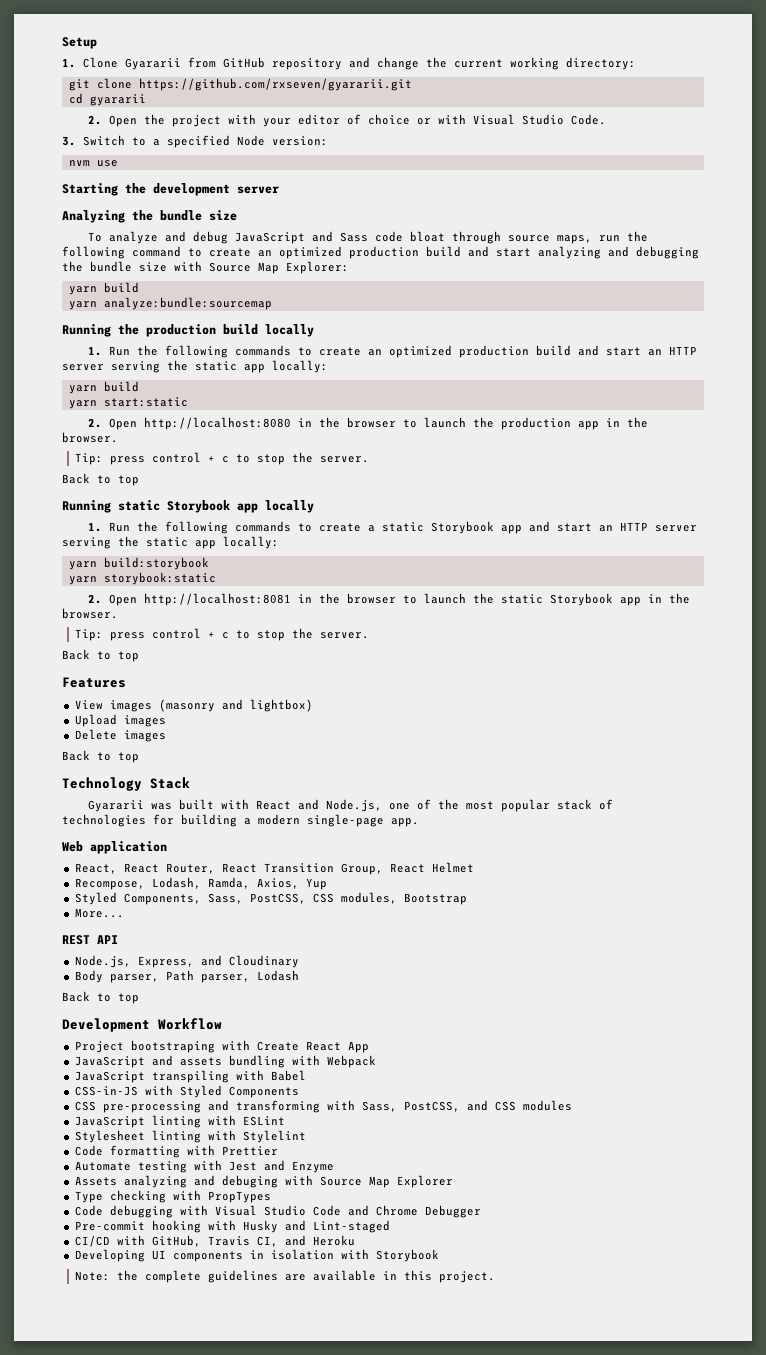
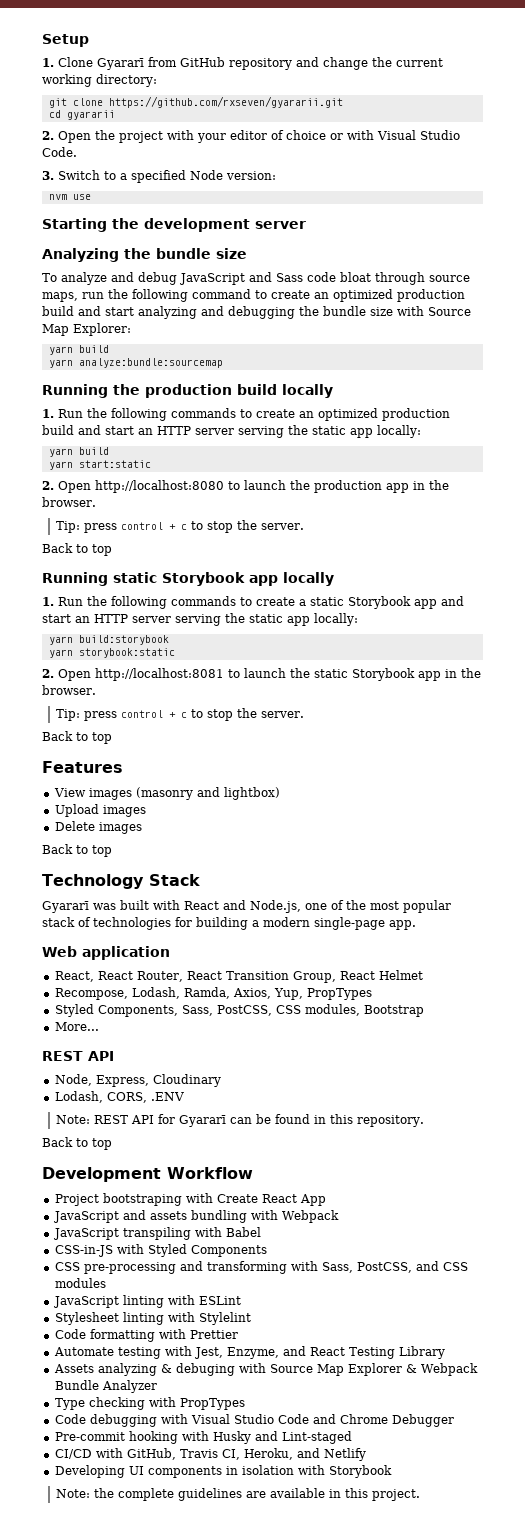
[125,58,181,70] Gyararii -> [97,58,144,70] Gyararī
[298,417,397,428] in the browser -> (224, 486) none
[298,593,397,604] in the browser -> (224, 674) none
[88,800,145,812] Gyararii -> [42,901,89,913] Gyararī
[305,878,327,890] Yup -> [273,988,372,1000] Yup, PropTypes
[74,955,299,968] [74,970,299,983] Node.js, Express, and Cloudinary // Body parser, Path parser, Lodash -> [54,1074,221,1087] [54,1091,184,1103] [56,1114,425,1127] Node, Express, Cloudinary // Lodash, CORS, .ENV // Note: REST API for Gyararī can be found in this repository.
[228,1160,334,1173] Jest and Enzyme -> [193,1346,445,1359] Jest, Enzyme, and React Testing Library
[193,1175,215,1186] and -> [160,1364,172,1373] &
(453, 1181) none -> [405,1363,478,1376] [54,1380,157,1393] & Webpack Bundle Analyzer
[284,1235,355,1246] and Heroku -> [243,1448,366,1461] Heroku, and Netlify

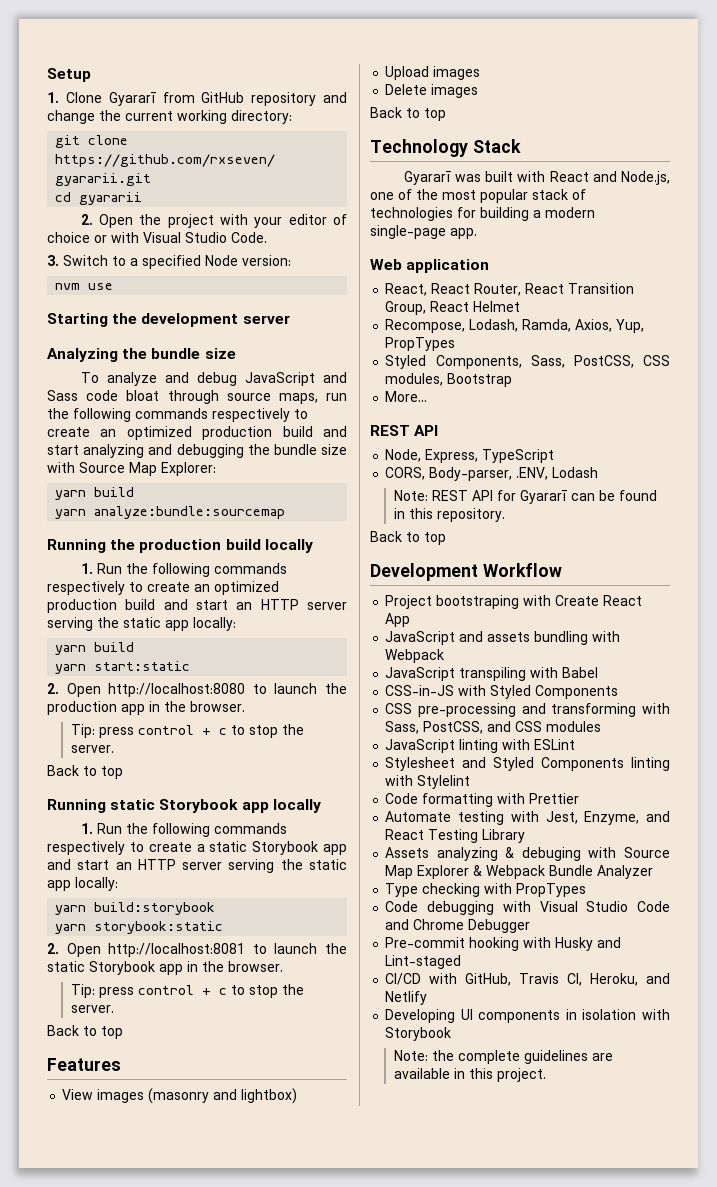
[192,289,251,299] command -> [135,408,290,422] commands respectively
(236, 413) none -> [47,581,125,595] respectively
(236, 601) none -> [47,841,125,855] respectively
[152,1074,221,1087] [54,1091,184,1103] Cloudinary // Lodash, CORS, .ENV -> [482,449,555,463] [385,467,599,481] TypeScript // CORS, Body-parser, .ENV, Lodash
(119, 1318) none -> [462,757,625,771] and Styled Components

